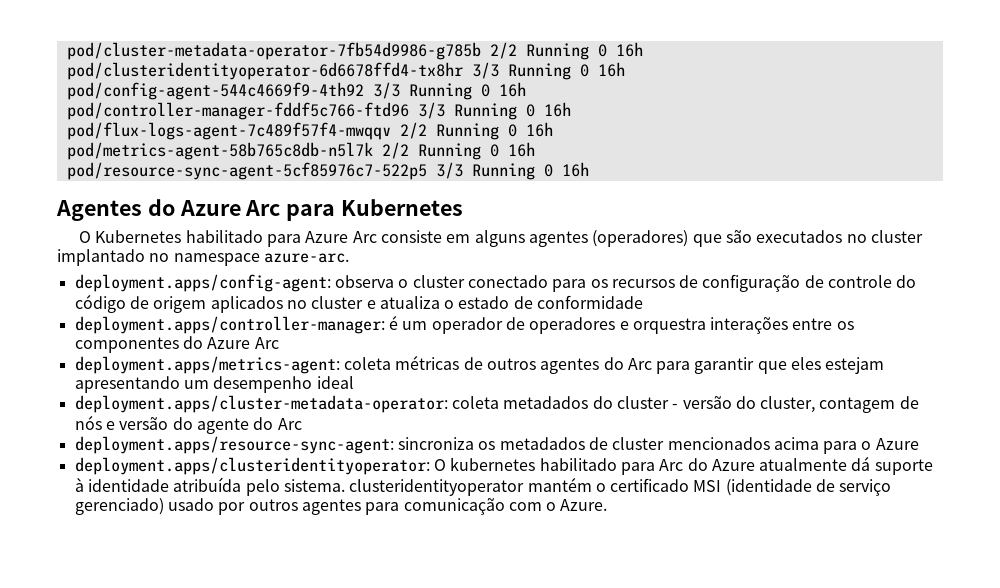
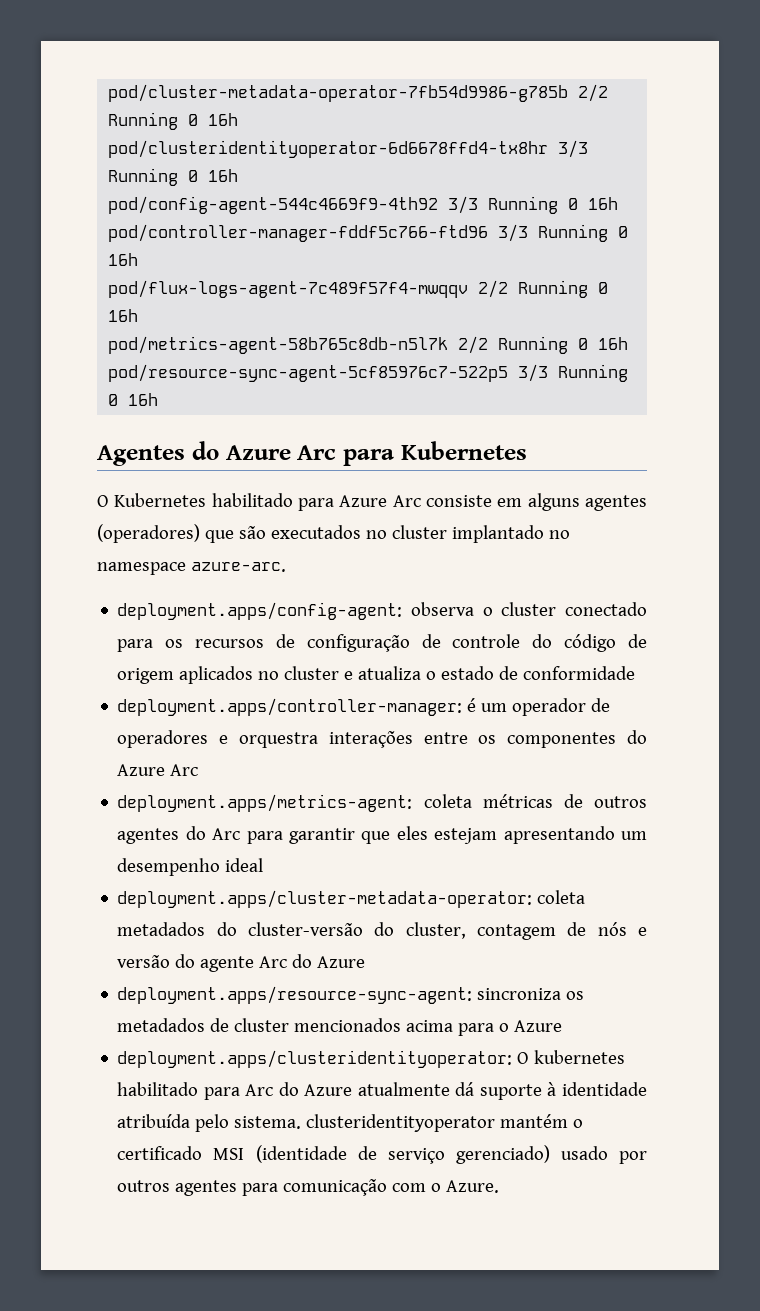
[616,396,732,409] cluster - versão -> [248,922,364,936] cluster-versão
[253,417,302,430] do Arc -> [259,954,366,968] Arc do Azure

